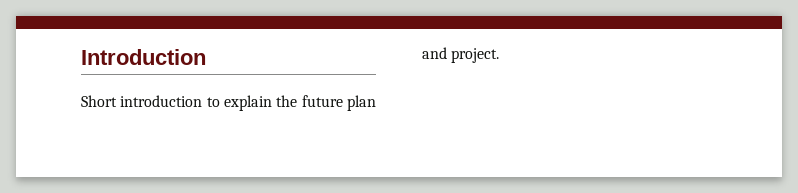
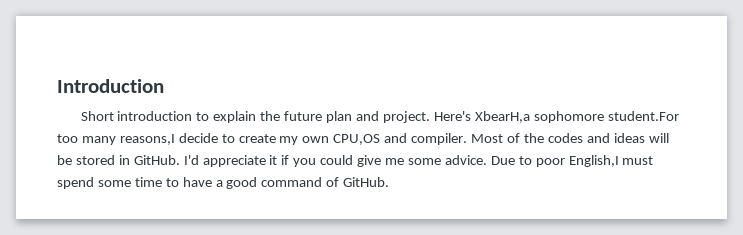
(500, 55) none -> [433,111,679,123] [57,133,669,145] [57,155,654,167] [57,177,390,189] Here's XbearH,a sophomore student.For too many reasons,I decide to create my own CPU,OS and compiler. Most of the codes and ideas will be stored in GitHub. I'd appreciate it if you could give me some advice. Due to poor English,I must spend some time to have a good command of GitHub.

